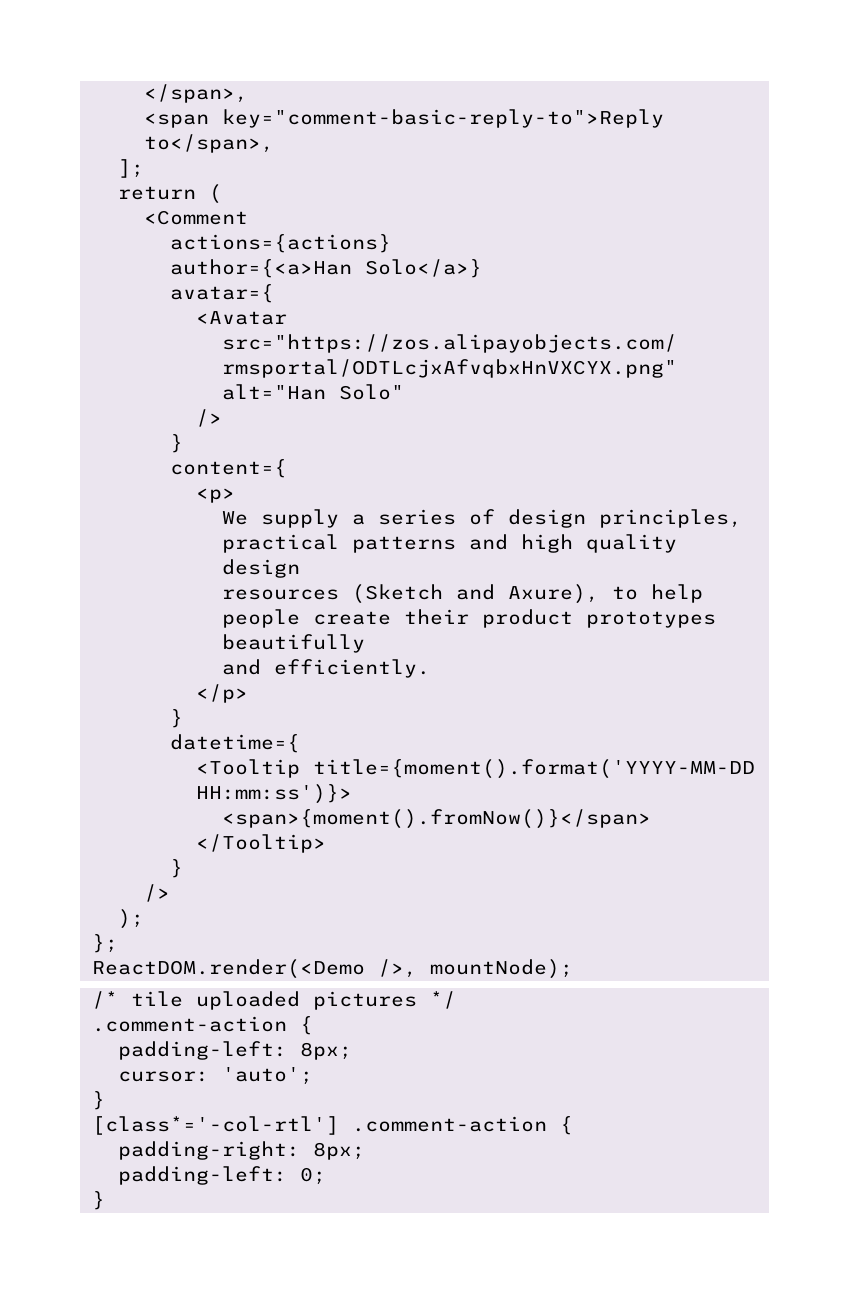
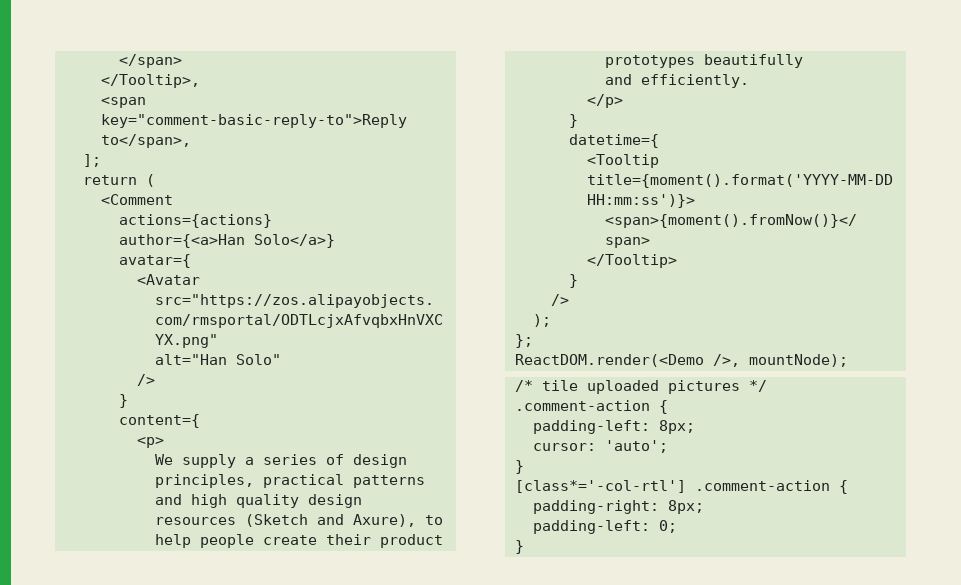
[144,84,248,103] </span>, -> [118,54,182,68] [100,74,200,88] </span> // </Tooltip>,

